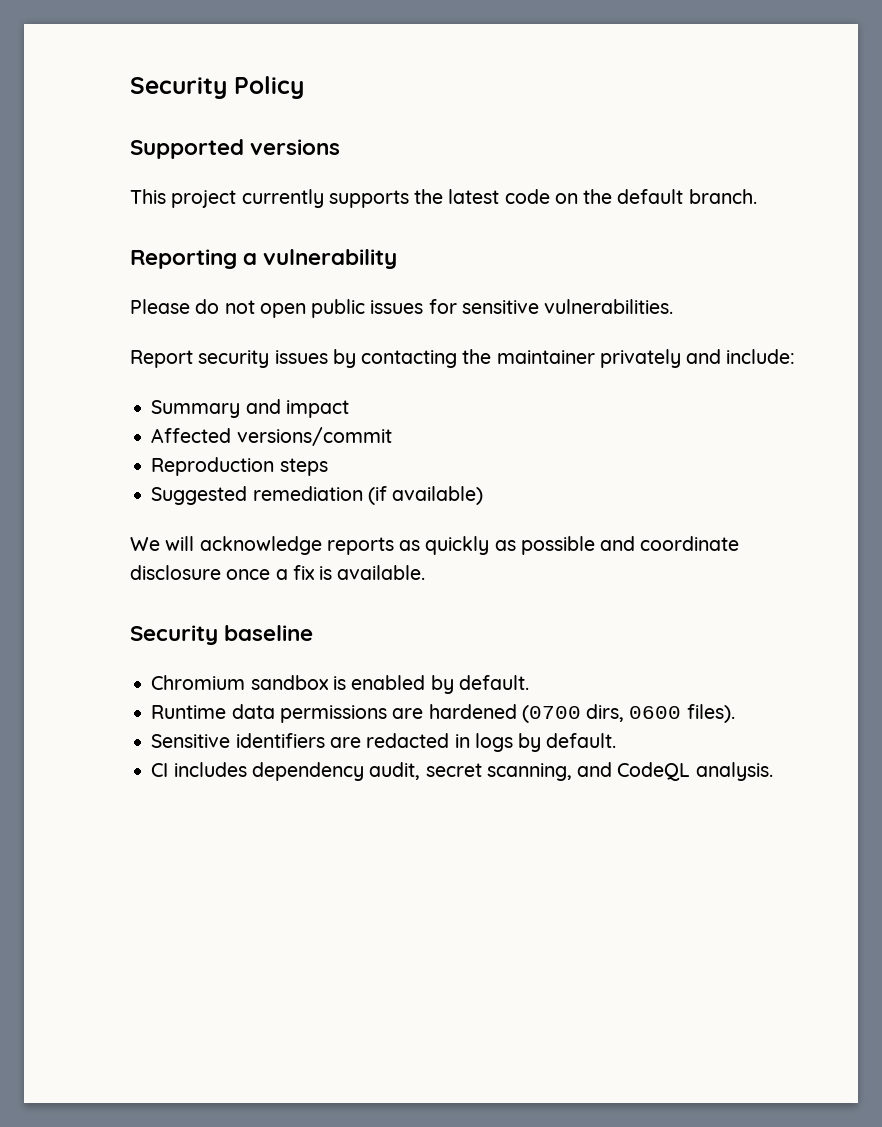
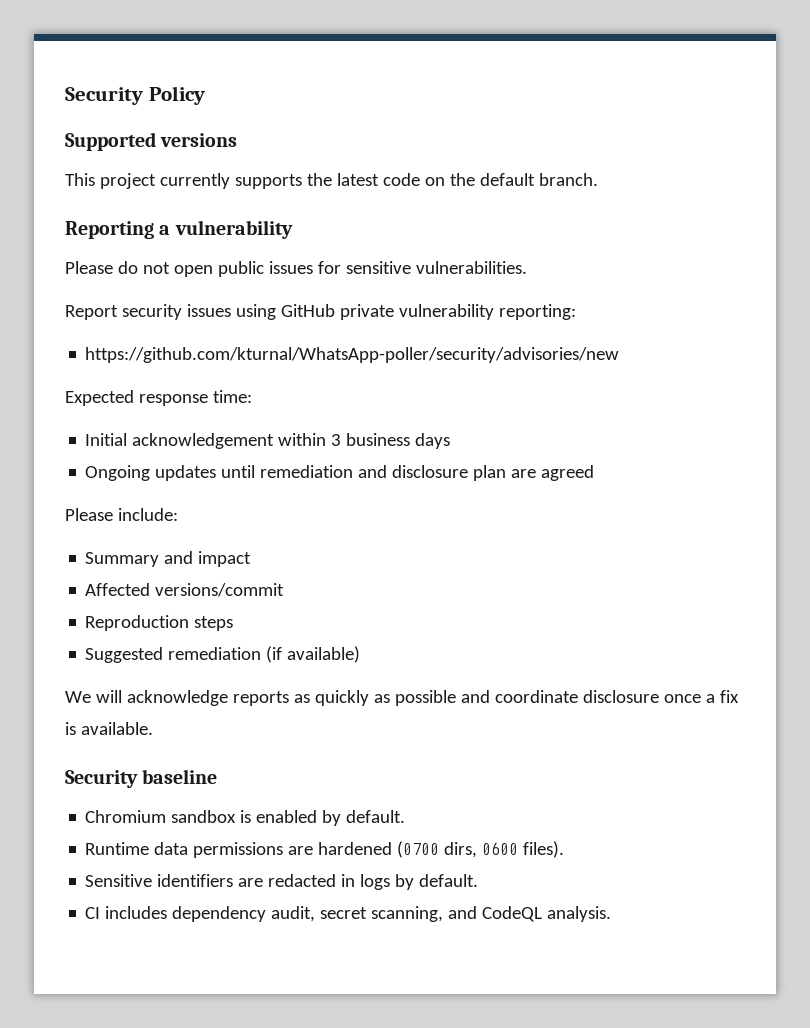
[332,349,722,368] by contacting the maintainer privately and -> [235,304,576,320] [85,347,620,363] [65,390,252,406] [85,433,451,449] [85,465,595,481] [65,508,113,521] using GitHub private vulnerability reporting: // https://github.com/kturnal/WhatsApp-poller/security/advisories/new // Expected response time: // Initial acknowledgement within 3 business days // Ongoing updates until remediation and disclosure plan are agreed // Please

